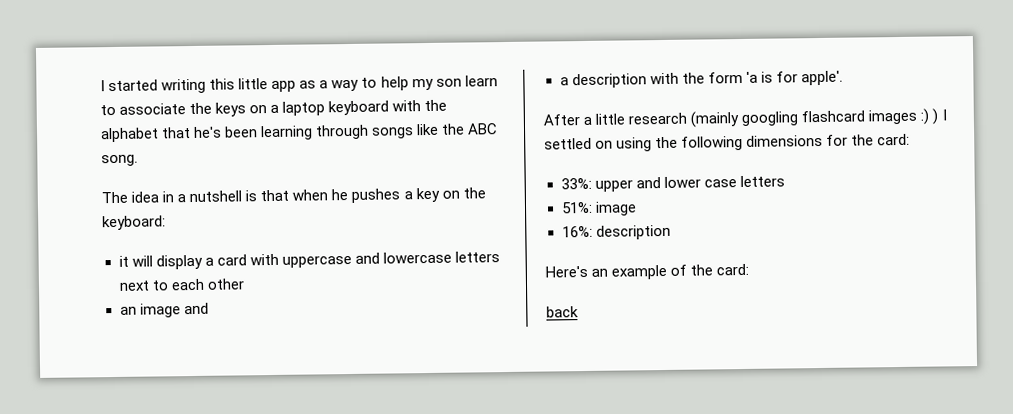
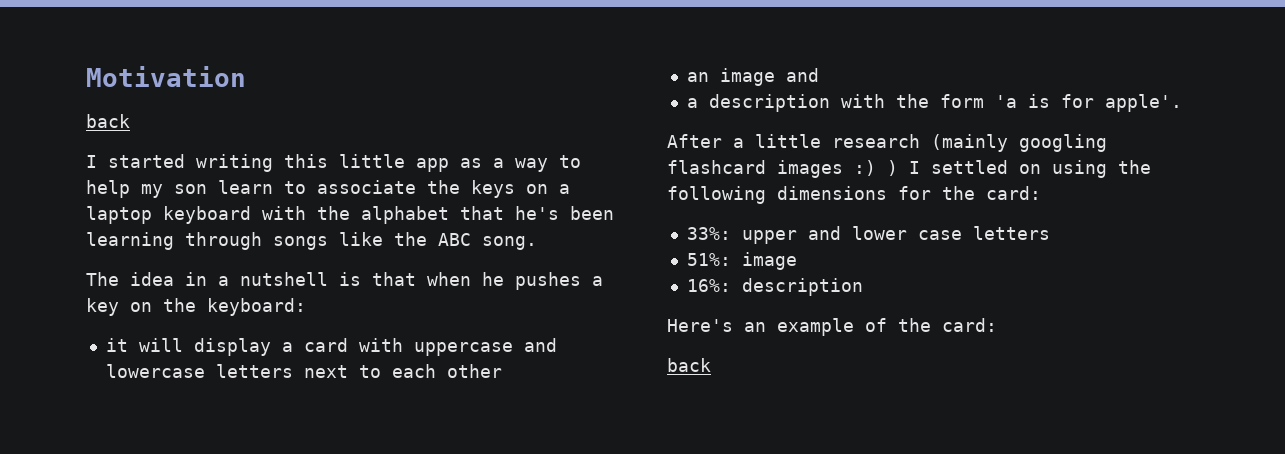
(100, 86) none -> [86,66,246,87] [86,114,130,128] Motivation // back //

